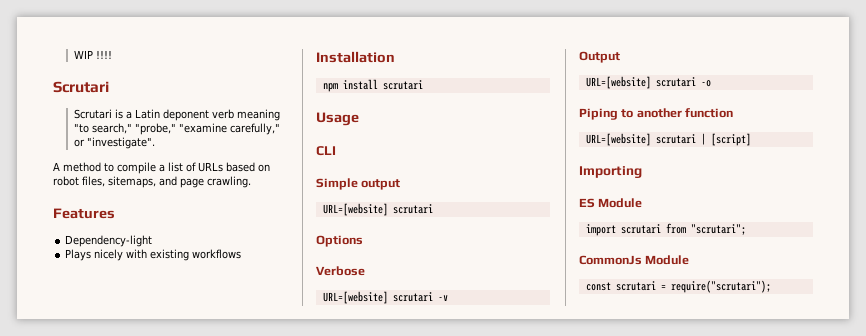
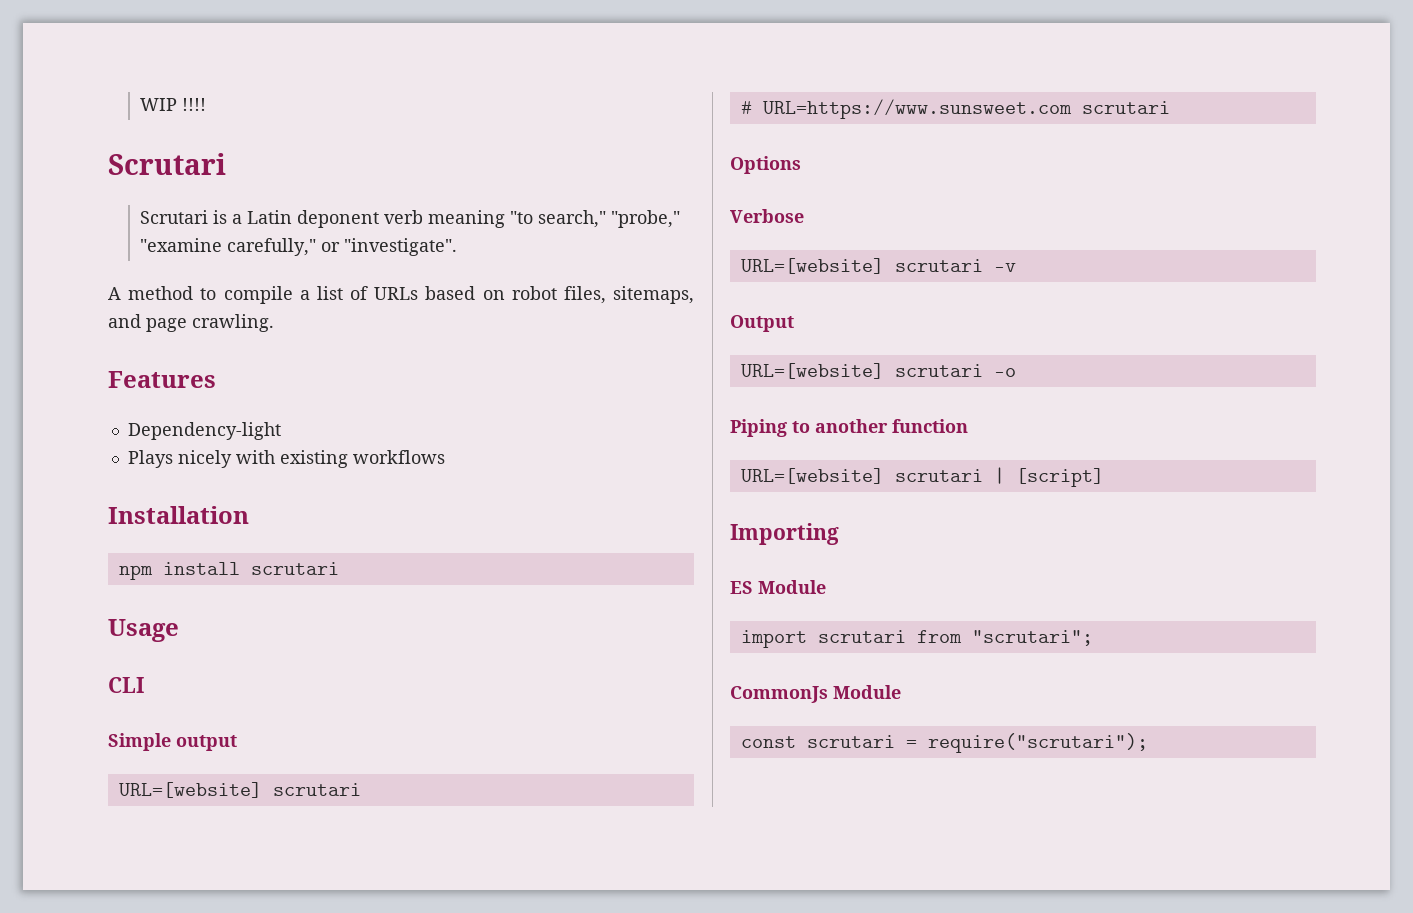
(433, 209) none -> [740,99,1170,119] // # URL=https://www.sunsweet.com scrutari

